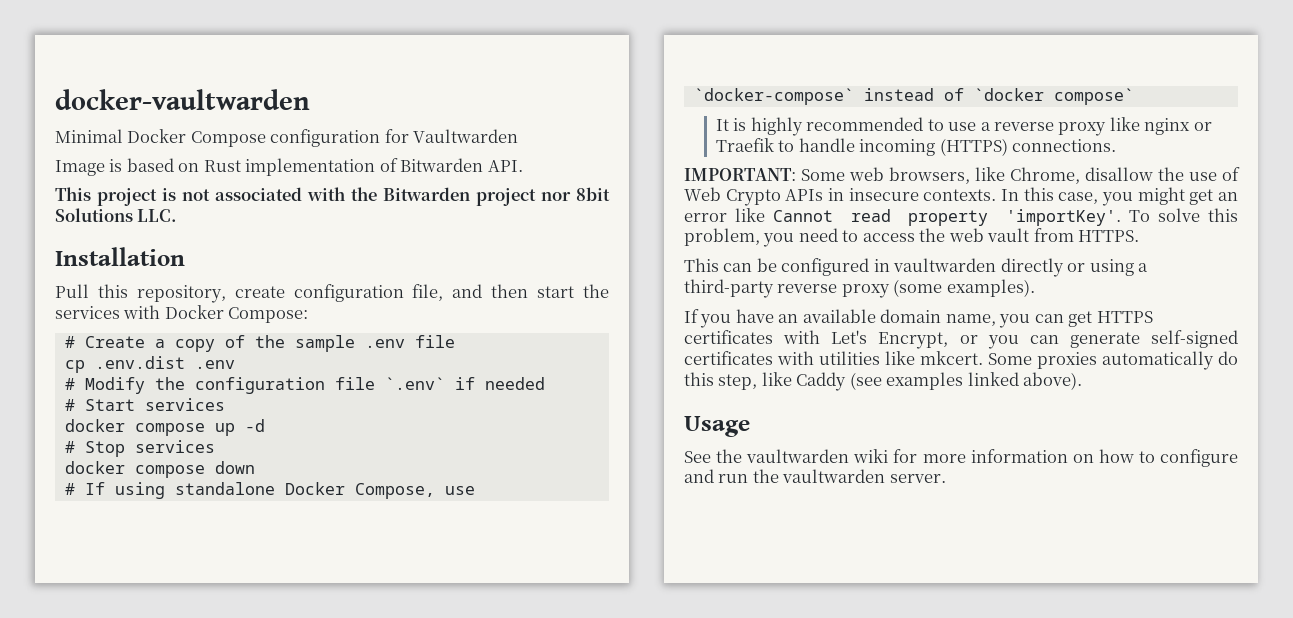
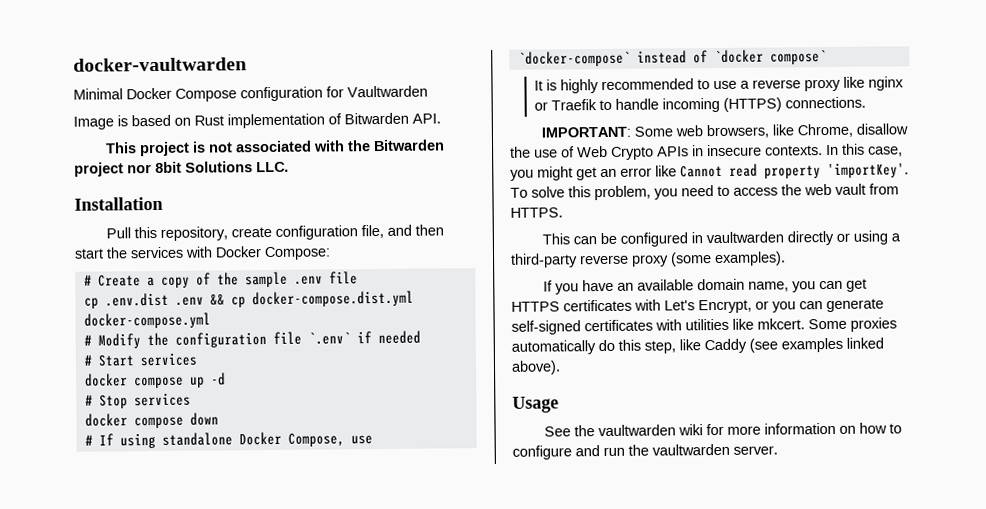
(235, 364) none -> [209,290,414,308] [83,312,211,329] && cp docker-compose.dist.yml docker-compose.yml

